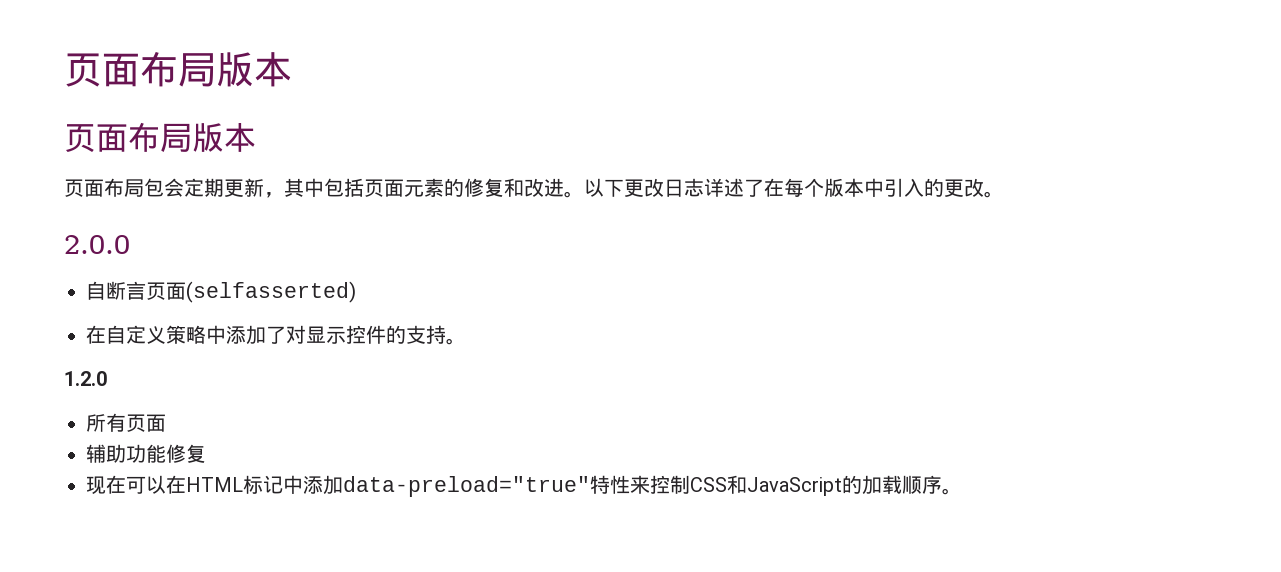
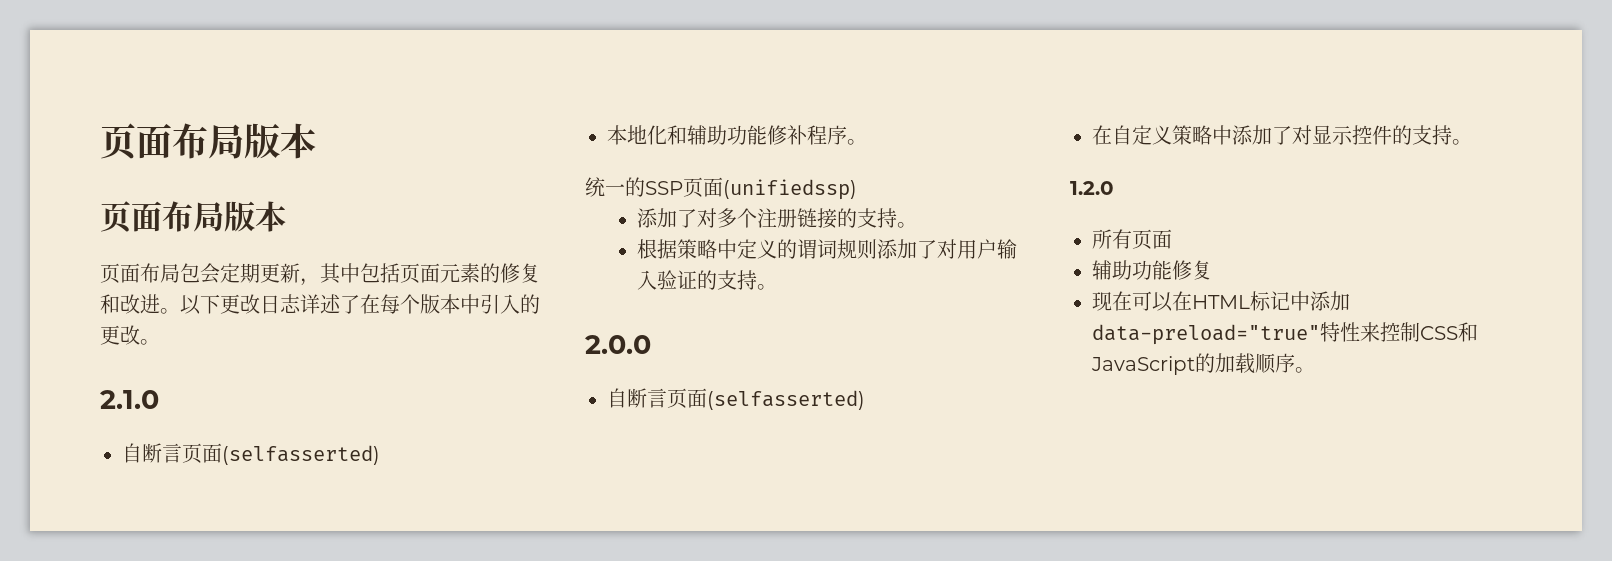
(1004, 194) none -> [100,390,159,409] [122,443,380,465] [607,125,867,145] [585,177,857,200] [637,208,918,229] [637,239,1018,259] [637,270,778,290] // 2.1.0 // 自断言页面(selfasserted) // 本地化和辅助功能修补程序。 // 统一的SSP页面(unifiedssp) // 添加了对多个注册链接的支持。 // 根据策略中定义的谓词规则添加了对用户输入验证的支持。

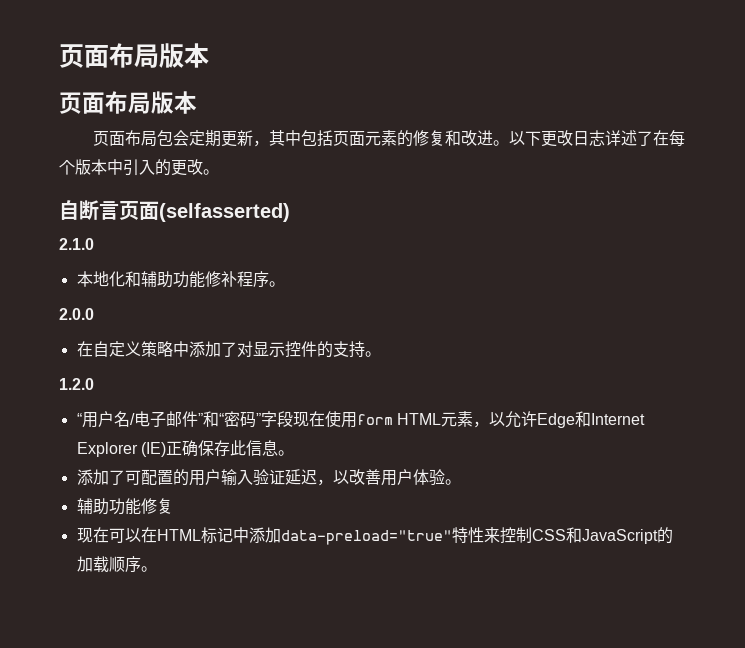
[100,390,159,409] [122,443,380,465] // 2.1.0 // 自断言页面(selfasserted) -> [59,200,290,222] [59,238,94,250] // 自断言页面(selfasserted) // 2.1.0
[585,177,857,200] [637,208,918,229] [637,239,1018,259] [637,270,778,290] [585,335,651,354] [607,388,865,410] 统一的SSP页面(unifiedssp) // 添加了对多个注册链接的支持。 // 根据策略中定义的谓词规则添加了对用户输入验证的支持。 // 2.0.0 // 自断言页面(selfasserted) -> [59,308,94,320] 2.0.0
[1092,229,1172,249] 所有页面 -> [76,411,645,428] [76,440,294,457] [76,469,461,486] “用户名/电子邮件”和“密码”字段现在使用form HTML元素，以允许Edge和Internet Explorer (IE)正确保存此信息。 // 添加了可配置的用户输入验证延迟，以改善用户体验。

